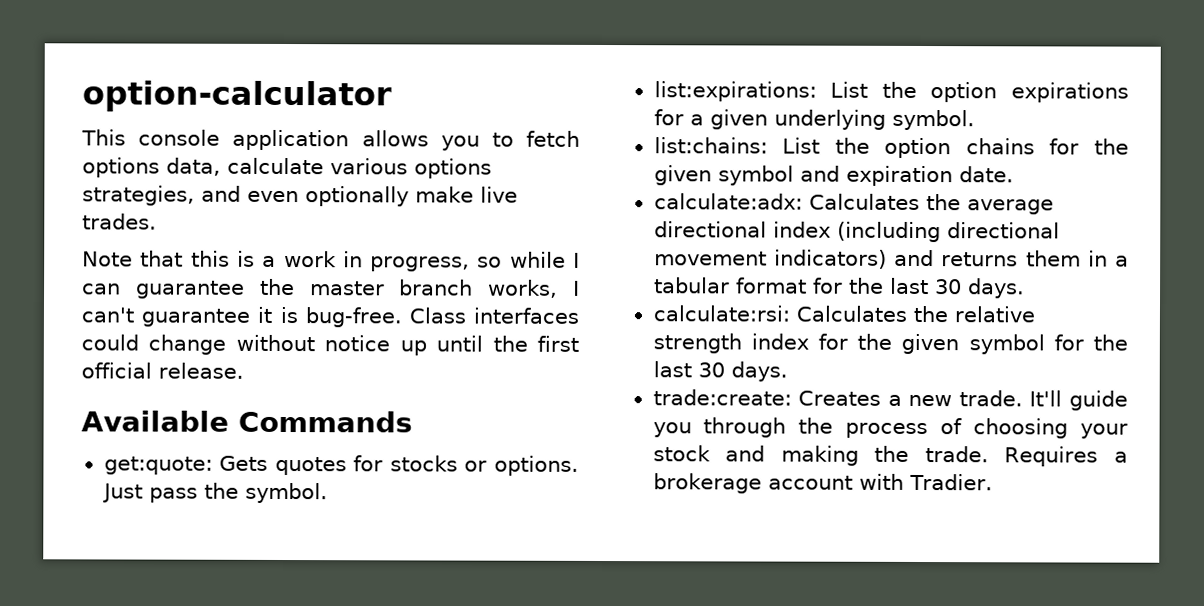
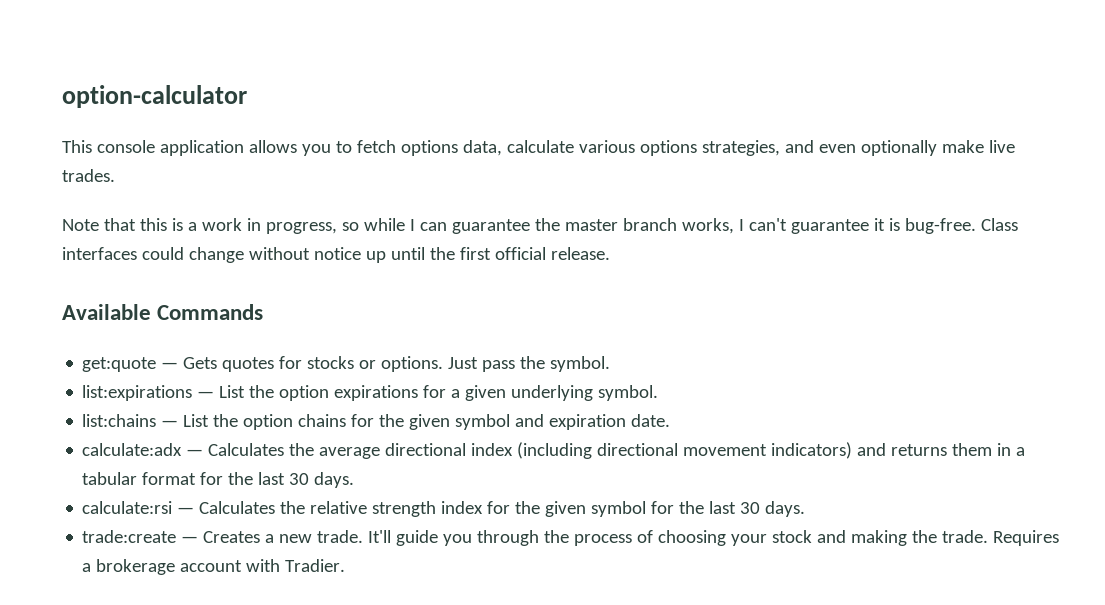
[103,456,213,475] get:quote: -> [82,357,179,372] get:quote —
[653,81,817,102] list:expirations: -> [82,385,215,401] list:expirations —
[653,137,768,154] list:chains: -> [82,414,179,427] list:chains —
[653,193,803,210] calculate:adx: -> [82,443,204,456] calculate:adx —
[652,305,790,322] calculate:rsi: -> [82,501,195,514] calculate:rsi —
[652,389,792,406] trade:create: -> [82,530,199,543] trade:create —

